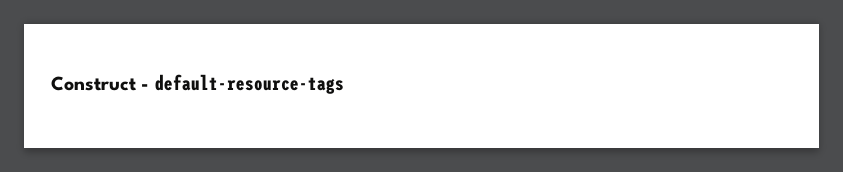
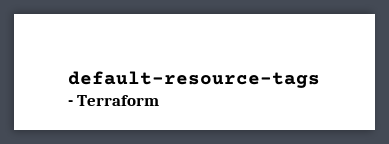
[51,74,344,94] Construct - default-resource-tags -> [68,71,320,88] [68,95,160,106] default-resource-tags - Terraform

